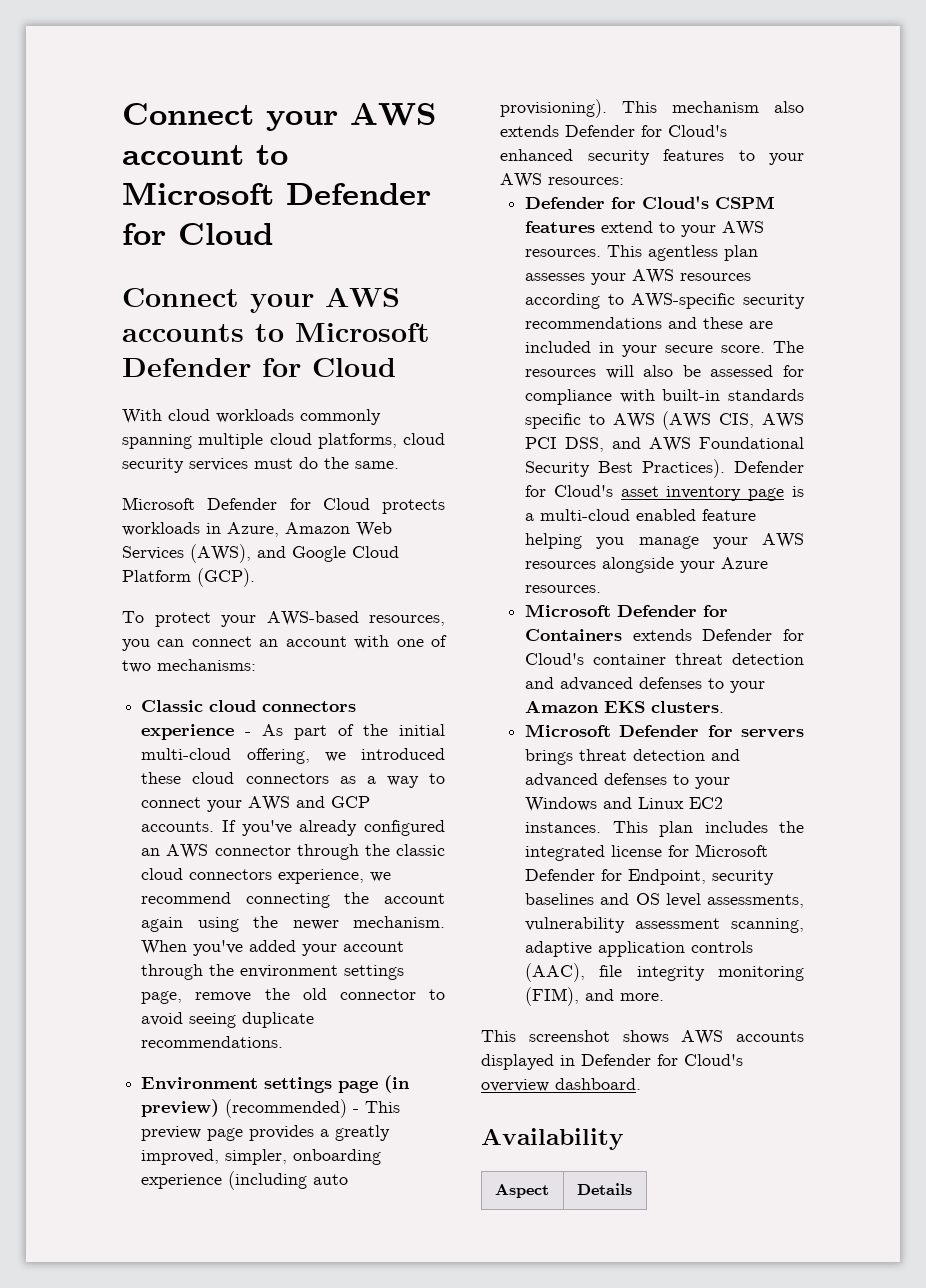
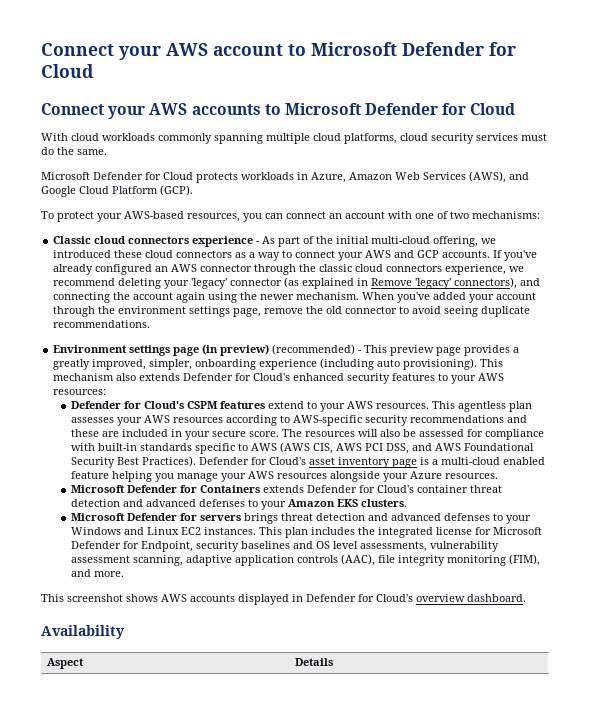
(232, 898) none -> [118,277,541,289] deleting your 'legacy' connector (as explained in Remove 'legacy' connectors), and

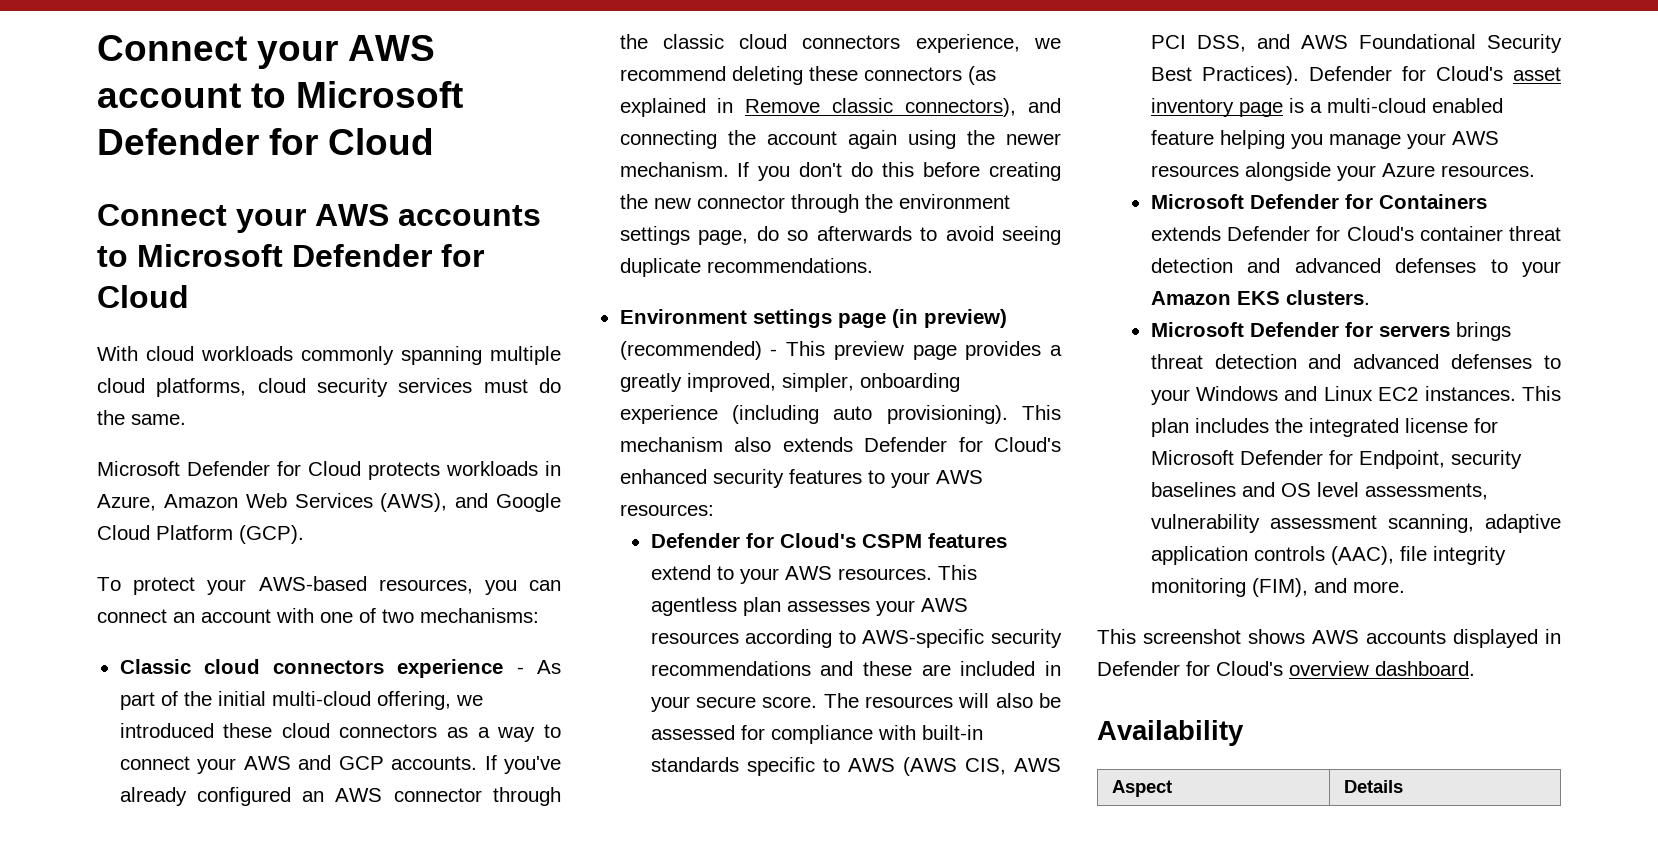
[164,278,283,289] your 'legacy' connector -> [808,66,962,81] these connectors
[415,278,452,289] 'legacy' -> [832,98,894,113] classic
[362,292,537,303] When you've added your account -> [737,162,1061,181] [619,194,785,209] If you don't do this before creating the new connector
[264,306,398,314] remove the old connector -> [756,226,912,241] do so afterwards

